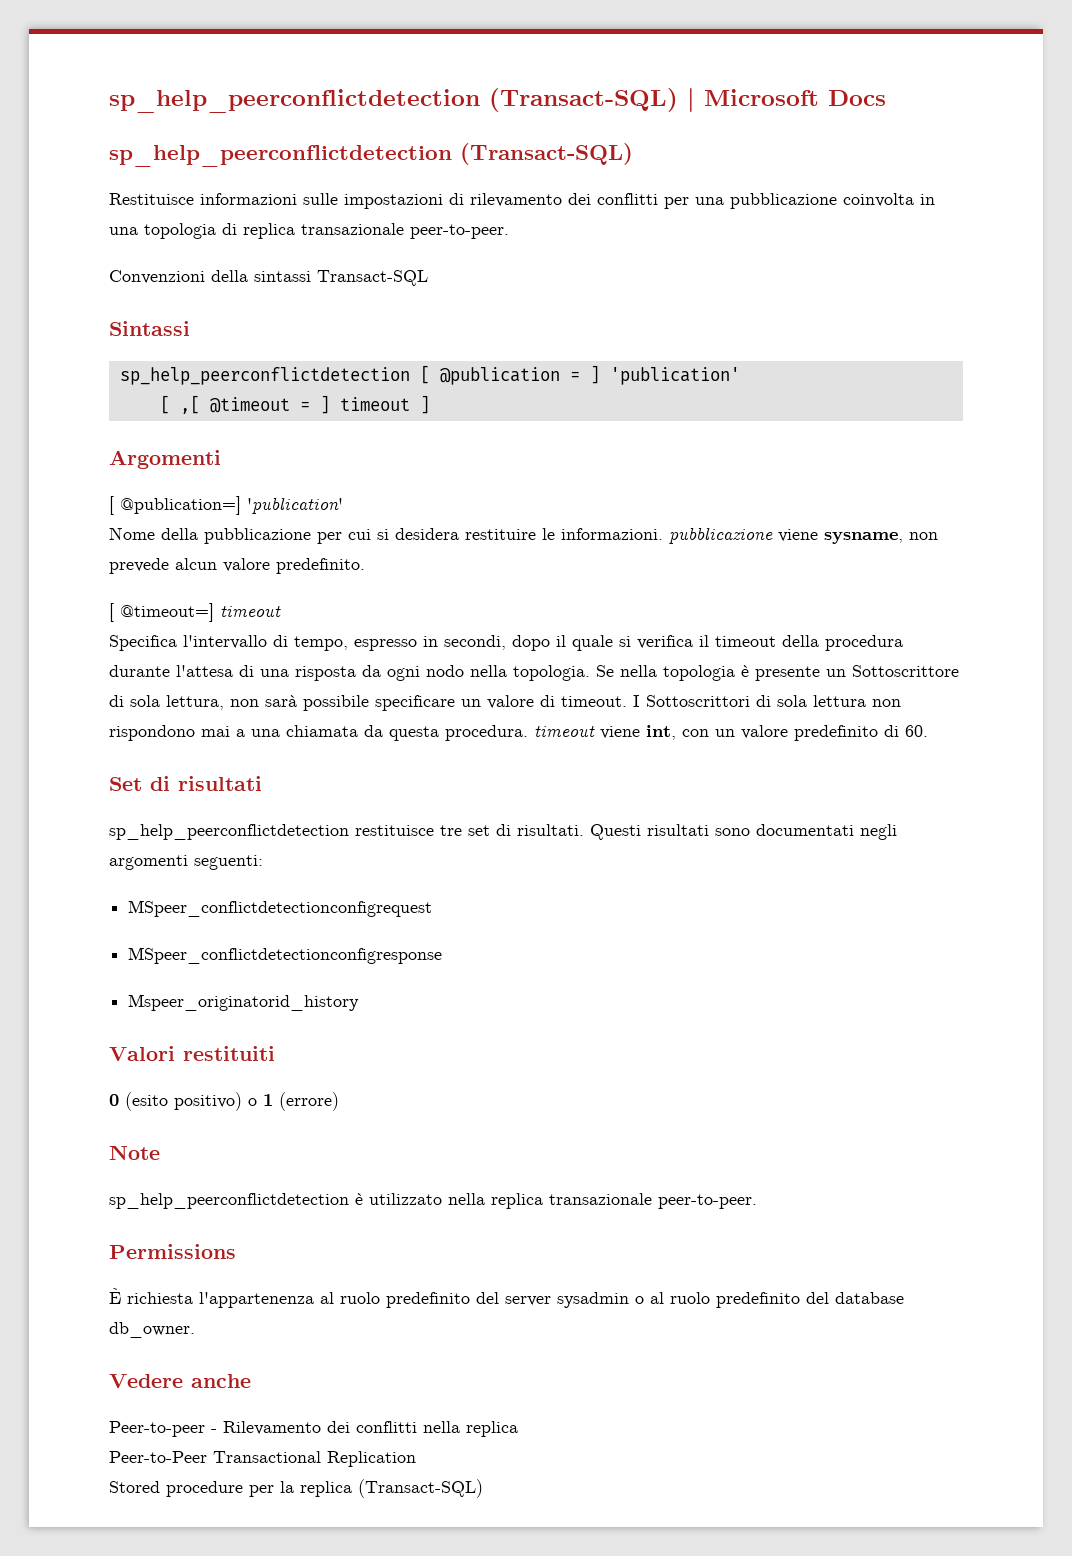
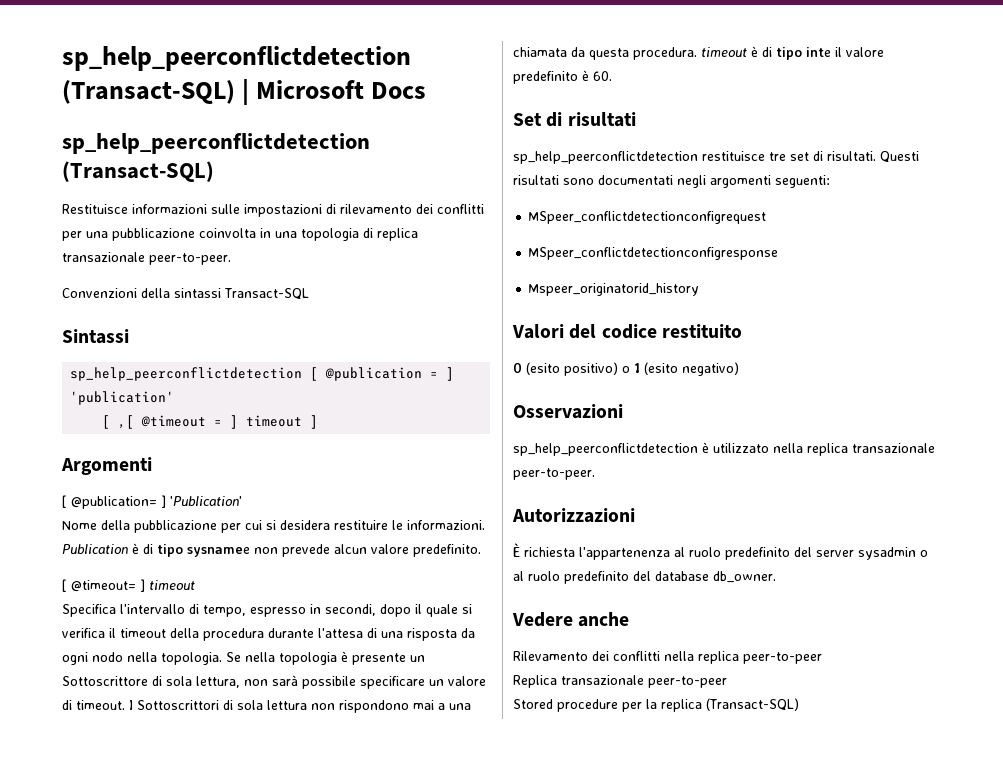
[120,496,343,515] @publication=] 'publication' -> [71,495,242,509] @publication= ] 'Publication'
[669,527,903,544] pubblicazione viene sysname, -> [62,543,250,557] Publication è di tipo sysnamee
[120,603,214,622] @timeout=] -> [71,579,145,592] @timeout= ]
[600,725,735,740] viene int, con un -> [751,46,842,60] è di tipo inte il
[884,725,899,737] di -> [582,70,589,81] è
[183,1046,275,1061] restituiti -> [569,324,742,339] del codice restituito
[279,1092,339,1111] [109,1145,160,1160] (errore) // Note -> [644,362,739,376] [513,404,623,419] (esito negativo) // Osservazioni
[109,1244,236,1259] Permissions -> [512,508,635,523] Autorizzazioni
[109,1421,217,1437] Peer-to-peer - -> (630, 619) none
[109,1451,416,1467] // Peer-to-Peer Transactional Replication -> [743,652,822,664] [513,675,727,688] peer-to-peer // Replica transazionale peer-to-peer

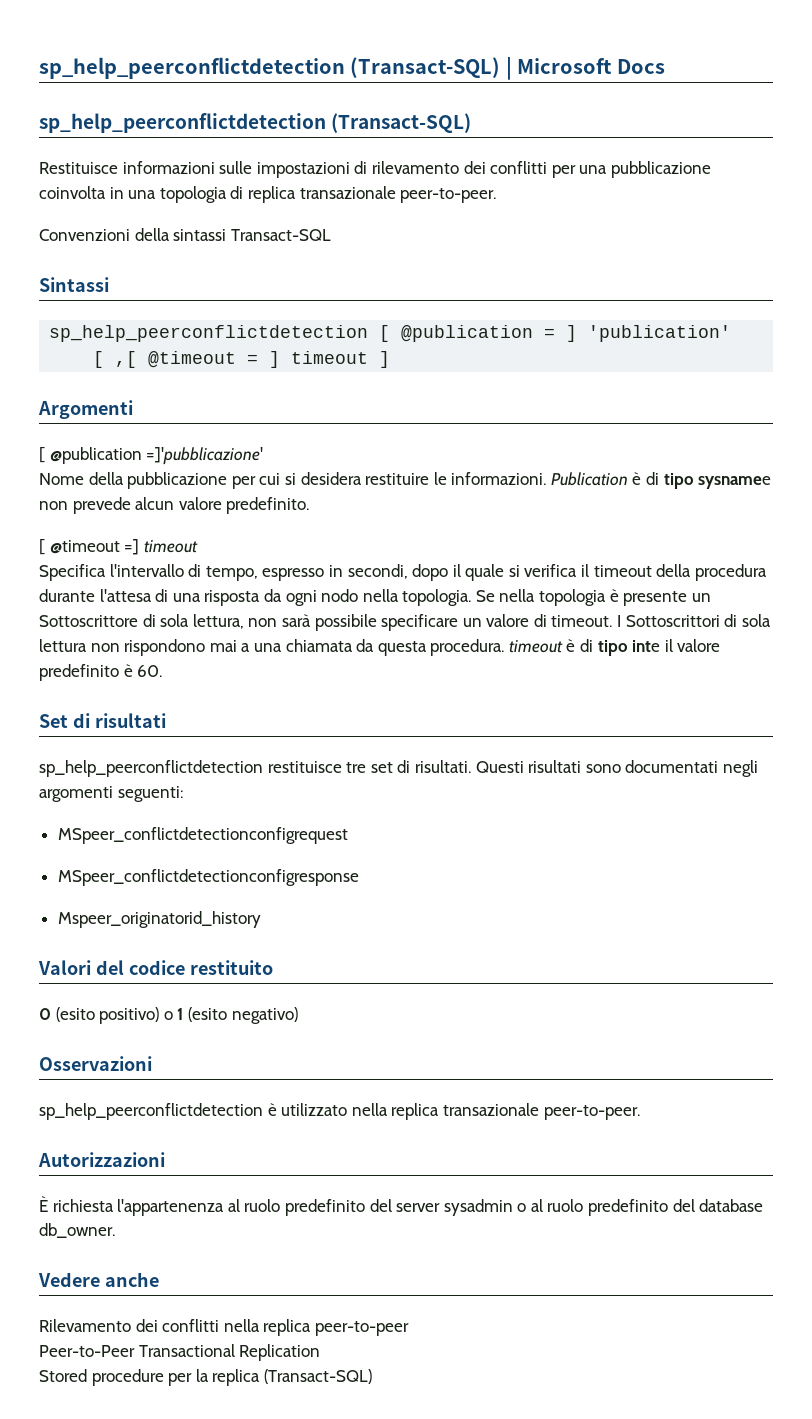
[71,495,242,509] @publication= ] 'Publication' -> [49,447,264,465] @publication =]'pubblicazione'
[71,579,145,592] @timeout= ] -> [49,539,140,555] @timeout =]
[513,675,727,688] Replica transazionale peer-to-peer -> [39,1344,321,1361] Peer-to-Peer Transactional Replication

